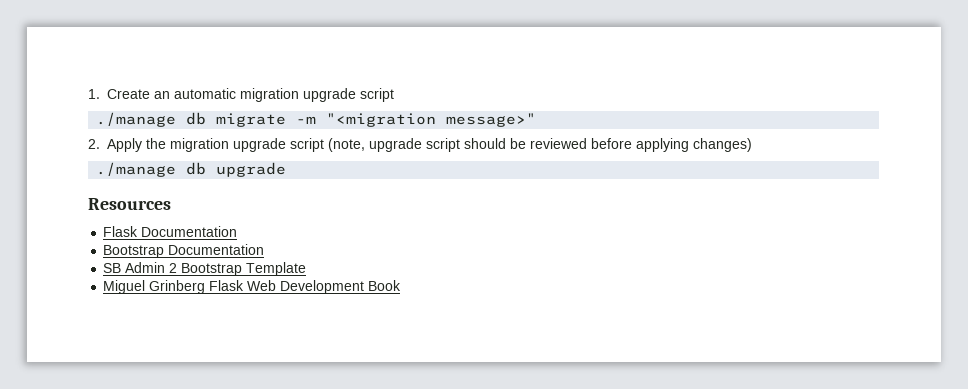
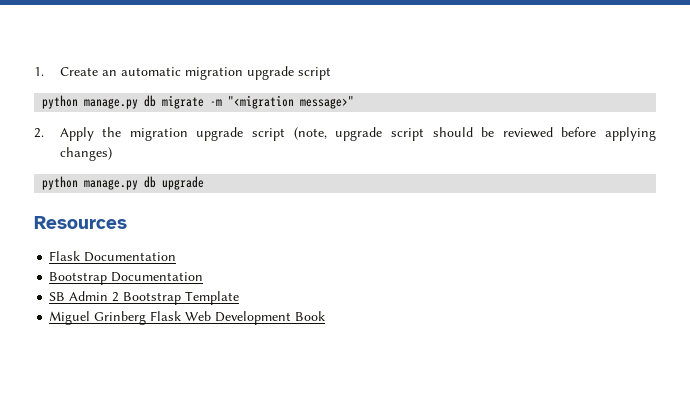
[96,112,177,127] ./manage -> [42,95,139,109] python manage.py
[96,162,177,177] ./manage -> [42,176,139,190] python manage.py

